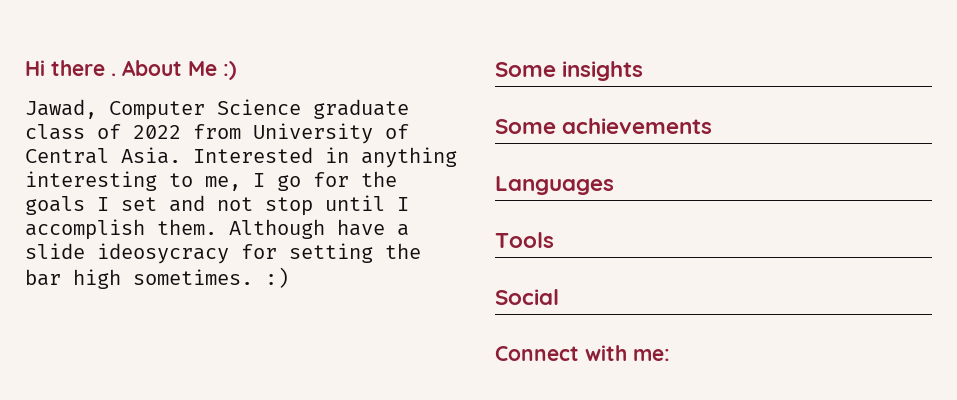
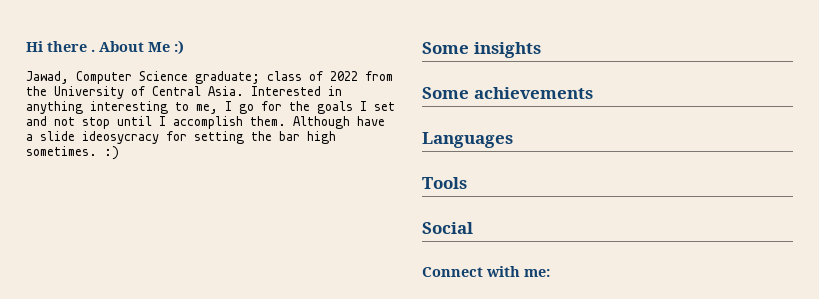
[313,99,409,119] graduate -> [195,71,260,84] graduate;
(241, 131) none -> [26,86,47,96] the

